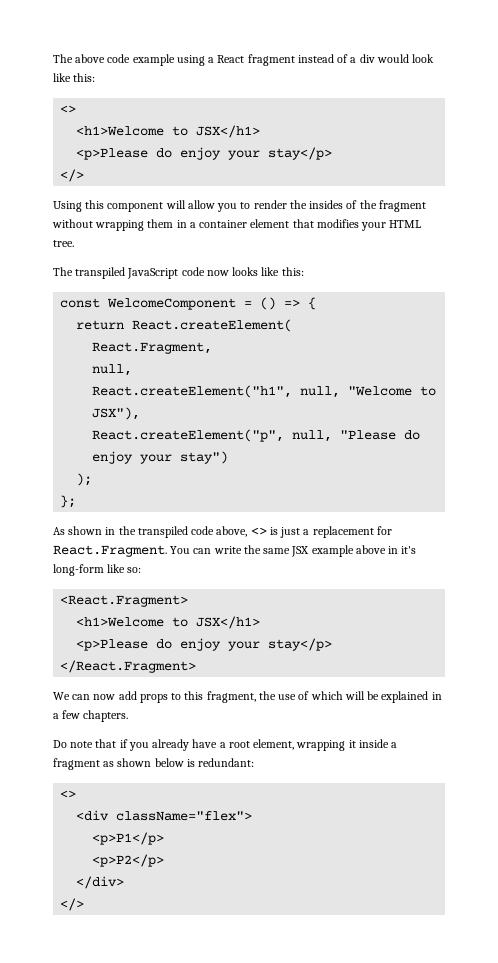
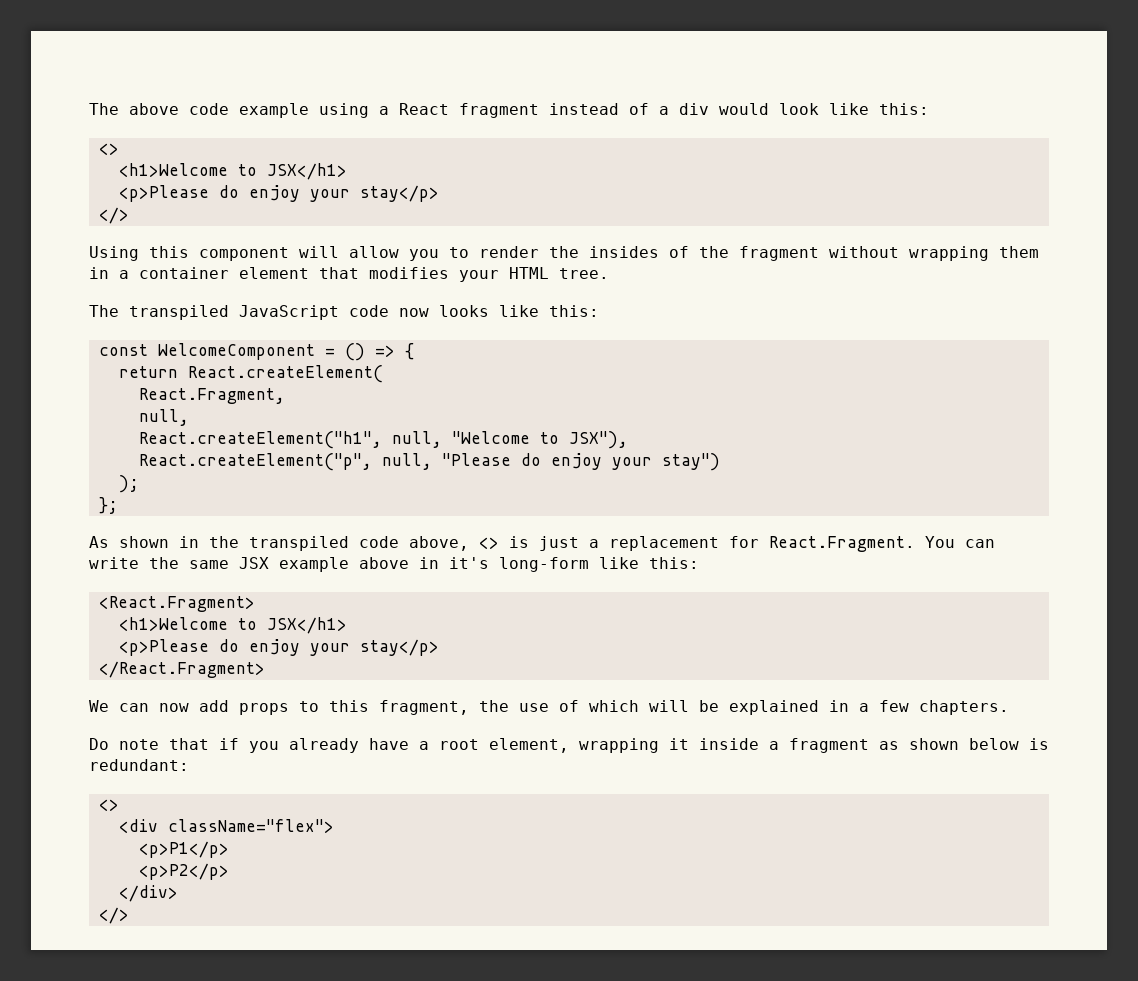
[127,567,142,573] so: -> [649,557,699,569] this:

